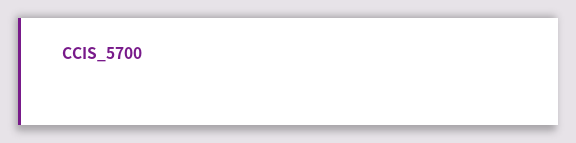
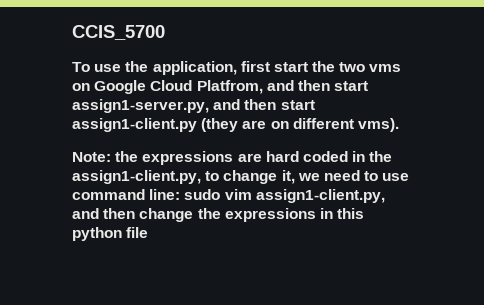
(142, 54) none -> [72,61,402,75] [72,80,369,94] [72,99,315,113] [72,118,399,132] [72,151,393,165] [72,170,410,184] [72,189,385,203] [72,208,365,222] [72,227,149,241] // To use the application, first start the two vms on Google Cloud Platfrom, and then start assign1-server.py, and then start assign1-client.py (they are on different vms). // Note: the expressions are hard coded in the assign1-client.py, to change it, we need to use command line: sudo vim assign1-client.py, and then change the expressions in this python file

